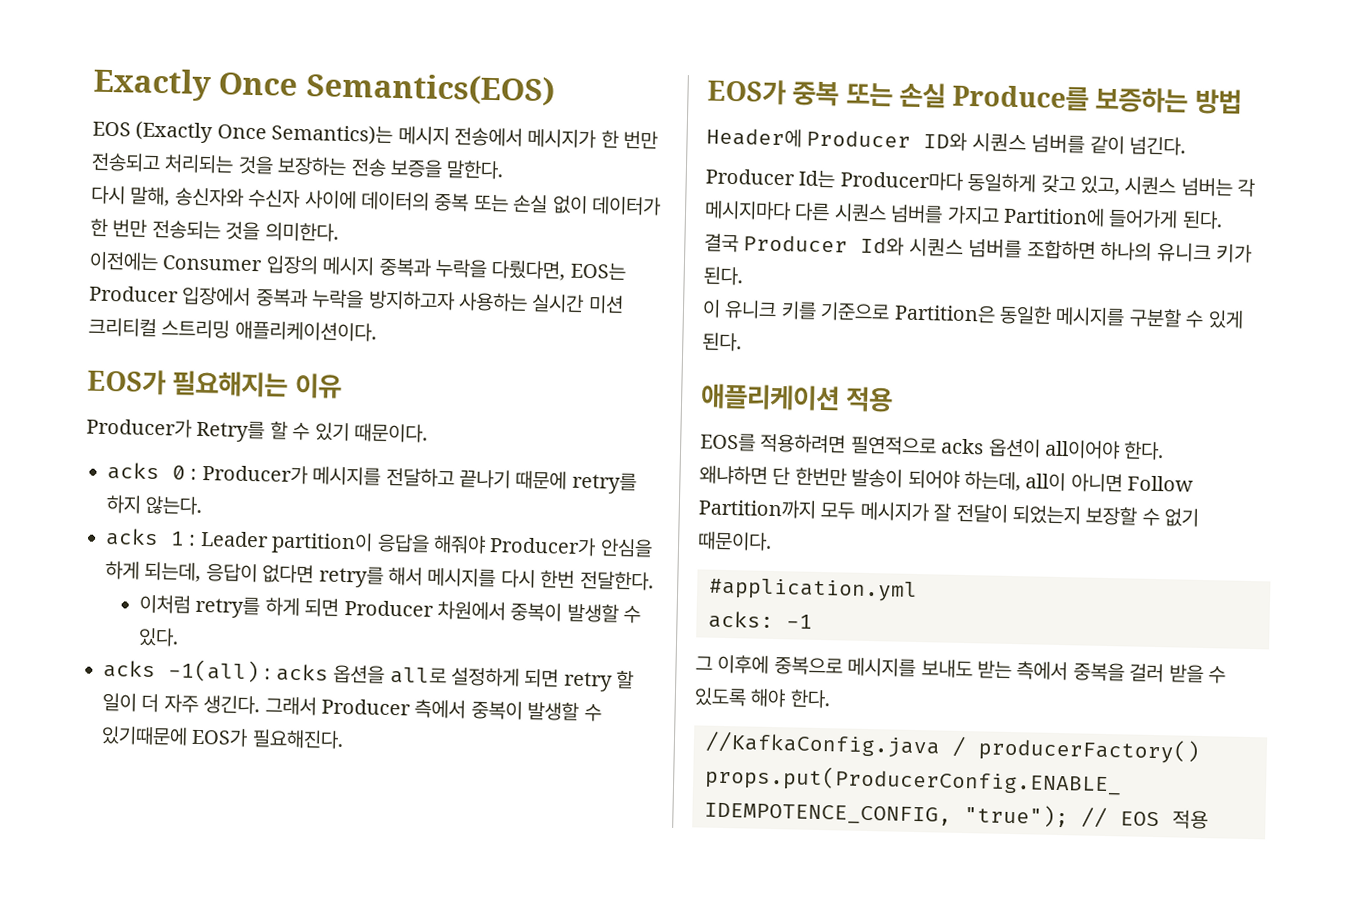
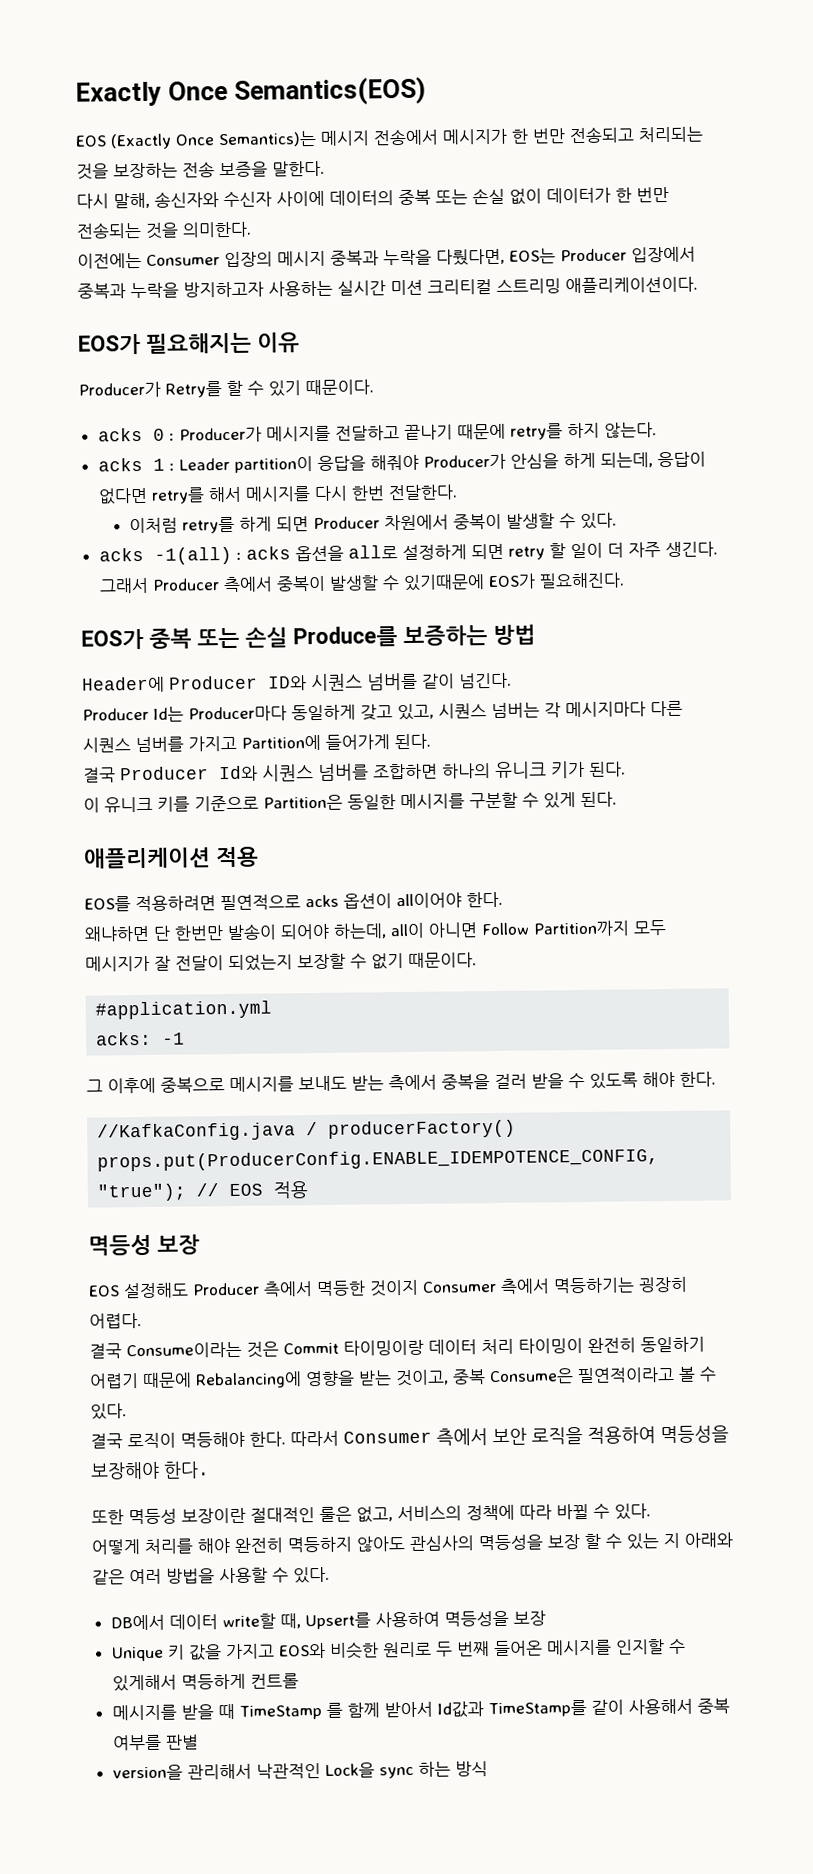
(1209, 819) none -> [88,1234,200,1256] [88,1276,688,1299] [89,1313,142,1329] [89,1336,705,1359] [89,1366,717,1389] [90,1403,127,1420] [90,1425,729,1449] [90,1461,210,1480] [91,1503,651,1525] [91,1532,733,1555] [92,1566,330,1585] [110,1610,546,1631] [111,1638,686,1662] [111,1673,299,1692] [111,1698,730,1721] [112,1734,199,1751] [112,1761,488,1781] // 멱등성 보장 // EOS 설정해도 Producer 측에서 멱등한 것이지 Consumer 측에서 멱등하기는 굉장히 어렵다. // 결국 Consume이라는 것은 Commit 타이밍이랑 데이터 처리 타이밍이 완전히 동일하기 어렵기 때문에 Rebalancing에 영향을 받는 것이고, 중복 Consume은 필연적이라고 볼 수 있다. // 결국 로직이 멱등해야 한다. 따라서 Consumer 측에서 보안 로직을 적용하여 멱등성을 보장해야 한다. // 또한 멱등성 보장이란 절대적인 룰은 없고, 서비스의 정책에 따라 바뀔 수 있다. // 어떻게 처리를 해야 완전히 멱등하지 않아도 관심사의 멱등성을 보장 할 수 있는 지 아래와 같은 여러 방법을 사용할 수 있다. // DB에서 데이터 write할 때, Upsert를 사용하여 멱등성을 보장 // Unique 키 값을 가지고 EOS와 비슷한 원리로 두 번째 들어온 메시지를 인지할 수 있게해서 멱등하게 컨트롤 // 메시지를 받을 때 TimeStamp 를 함께 받아서 Id값과 TimeStamp를 같이 사용해서 중복 여부를 판별 // version을 관리해서 낙관적인 Lock을 sync 하는 방식

